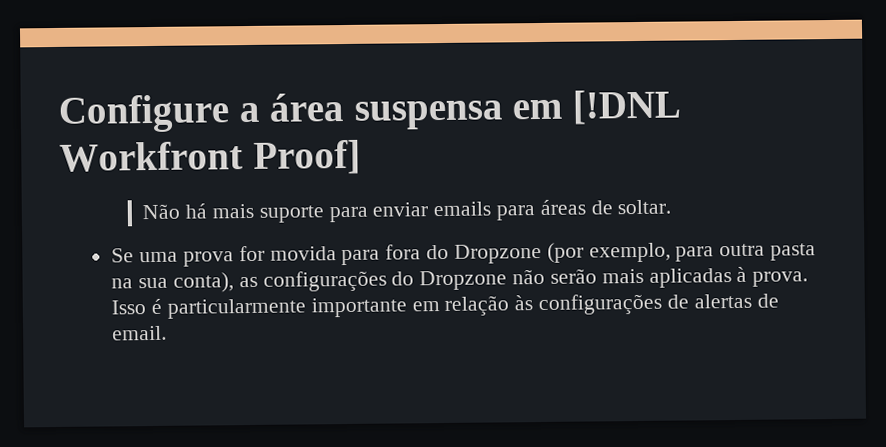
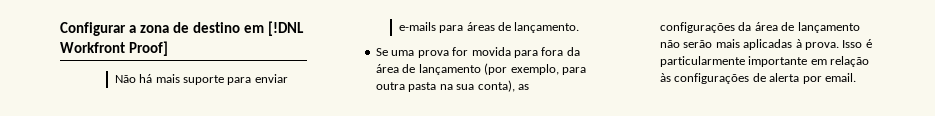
[58,93,504,133] Configure a área suspensa -> [60,22,241,36] Configurar a zona de destino
[433,201,492,217] emails -> [398,22,436,31] e-mails
[617,199,672,215] soltar. -> [514,22,580,33] lançamento.
[426,243,542,264] do Dropzone -> [566,47,580,56] [376,64,481,75] da área de lançamento
[391,270,508,291] do Dropzone -> [738,22,860,33] da área de lançamento
[693,293,779,309] alertas de -> [769,73,822,84] alerta por

